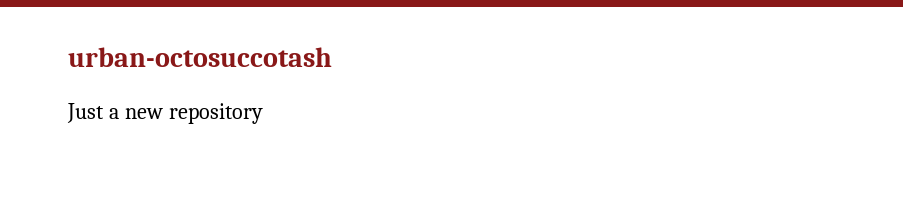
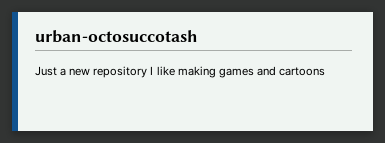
(263, 113) none -> [150,66,325,78] I like making games and cartoons

